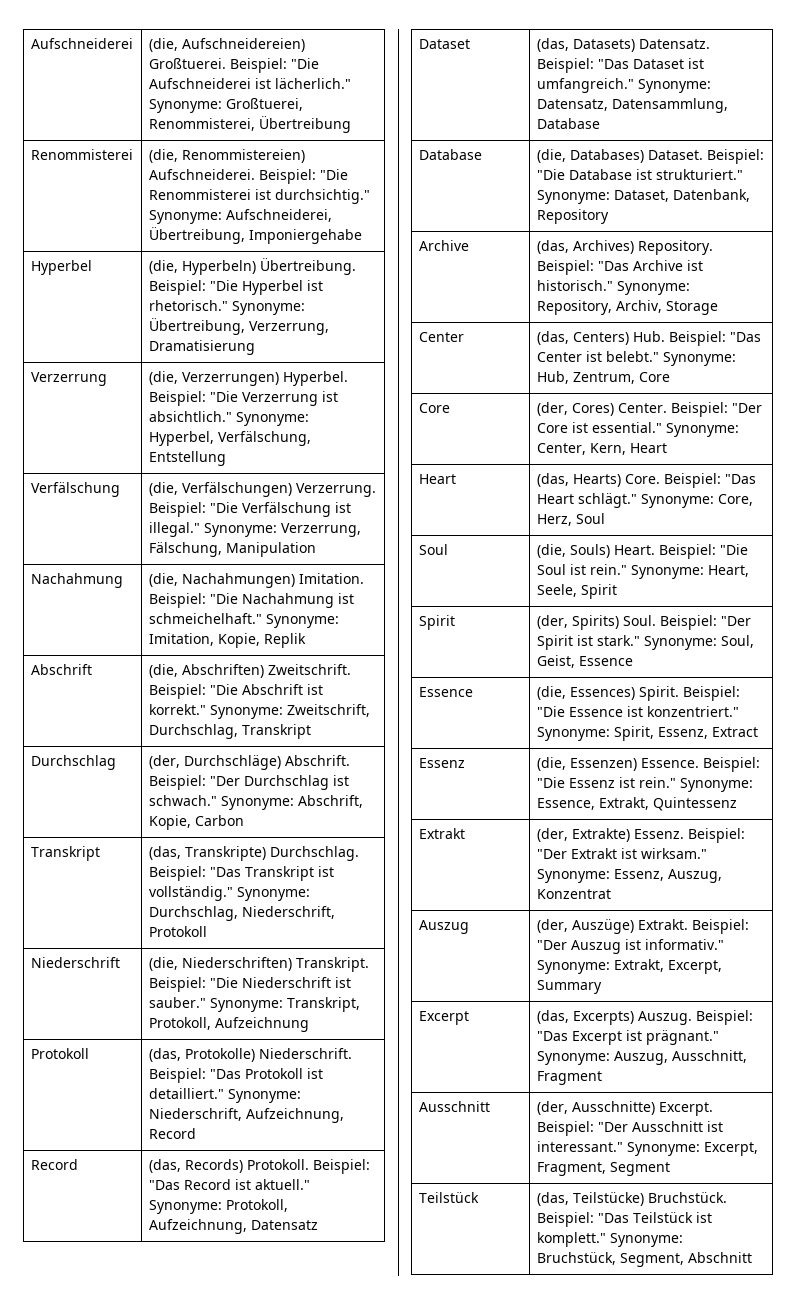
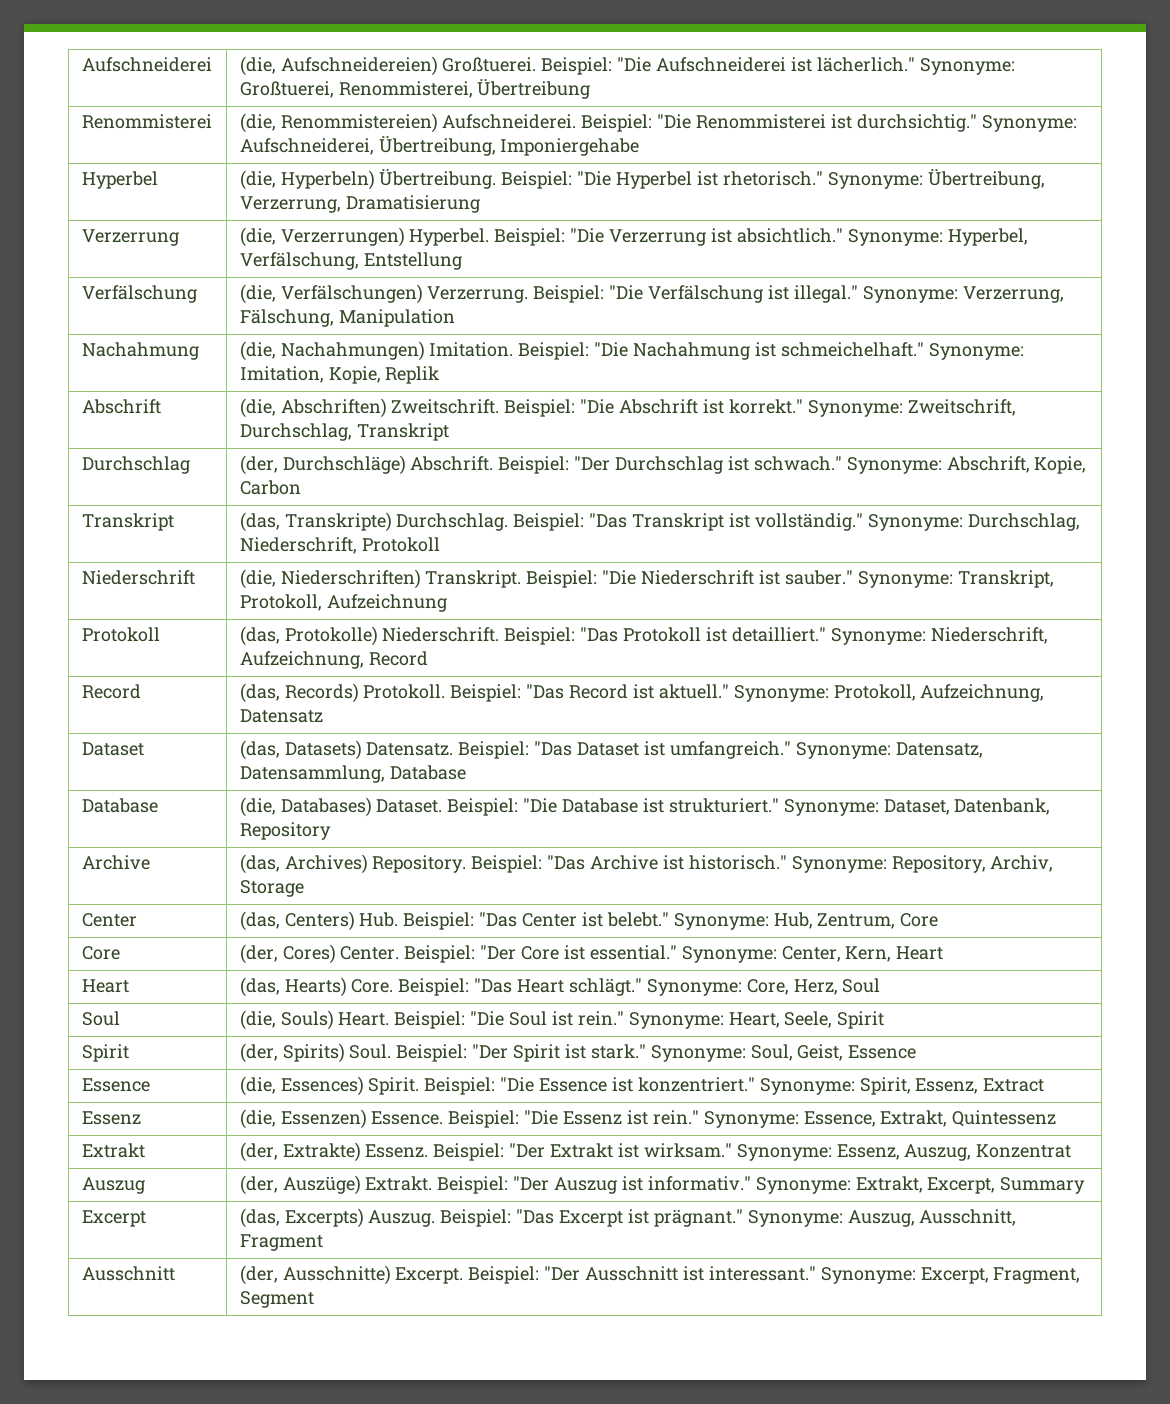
[418,1192,479,1203] [536,1192,727,1206] [536,1212,712,1227] [536,1232,683,1247] [536,1252,752,1267] // Teilstück | (das, Teilstücke) Bruchstück. Beispiel: "Das Teilstück ist komplett." Synonyme: Bruchstück, Segment, Abschnitt -> (314, 1299) none

